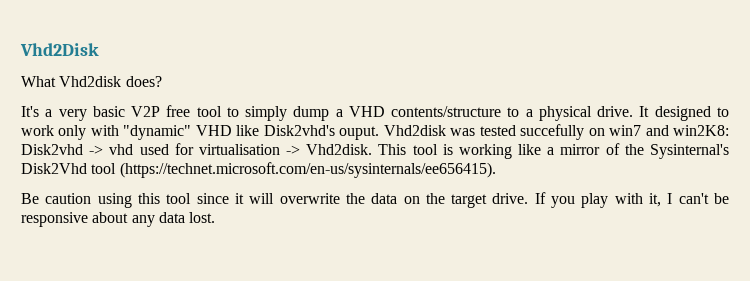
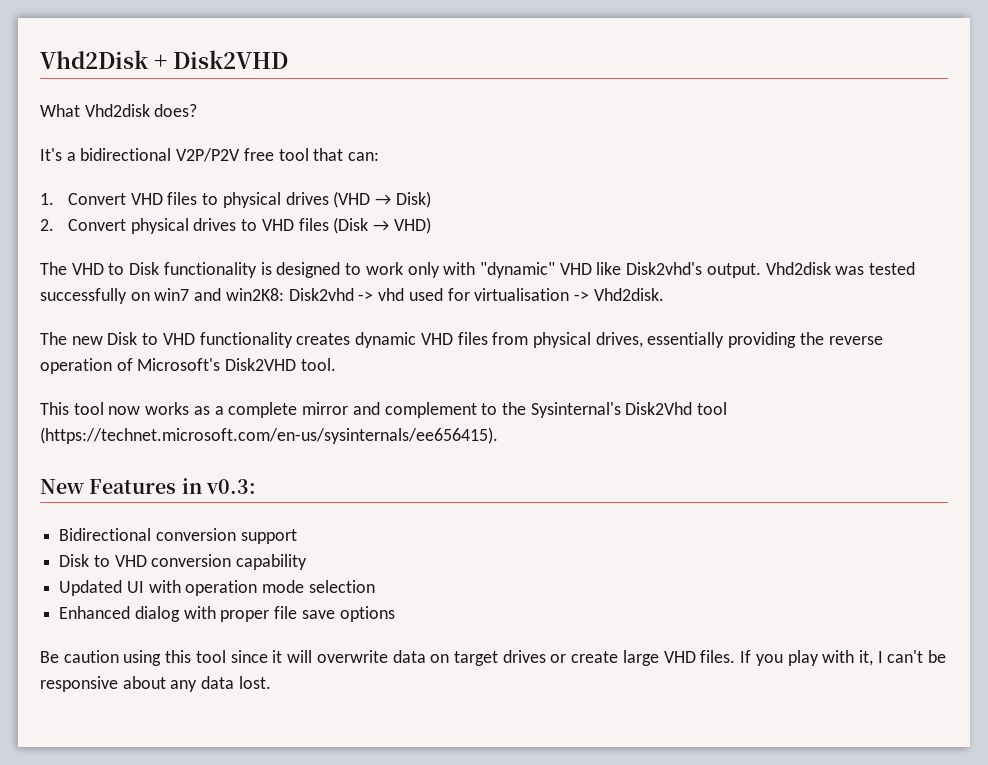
(99, 49) none -> [154,50,288,69] + Disk2VHD
[58,105,650,121] very basic V2P free tool to simply dump a VHD contents/structure to a physical drive. It -> [80,148,380,162] [40,191,431,208] [40,217,431,234] [40,262,272,278] bidirectional V2P/P2V free tool that can: // 1. Convert VHD files to physical drives (VHD → Disk) // 2. Convert physical drives to VHD files (Disk → VHD) // The VHD to Disk functionality is
[339,126,380,140] ouput. -> [706,263,761,278] output.
[520,124,585,140] succefully -> [40,288,127,304] successfully
[378,143,620,159] This tool is working like a mirror of -> [40,332,883,348] [40,358,336,374] [40,402,498,418] // The new Disk to VHD functionality creates dynamic VHD files from physical drives, essentially providing the reverse operation of Microsoft's Disk2VHD tool. // This tool now works as a complete mirror and complement to
(496, 170) none -> [40,478,256,494] [59,528,297,544] [59,554,308,570] [59,580,375,596] [59,606,395,622] // New Features in v0.3: // Bidirectional conversion support // Disk to VHD conversion capability // Updated UI with operation mode selection // Enhanced dialog with proper file save options
[345,193,365,204] the -> (388, 656) none
[425,193,529,208] the target drive. -> [453,650,736,666] target drives or create large VHD files.

